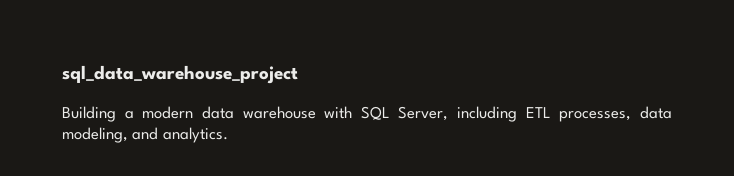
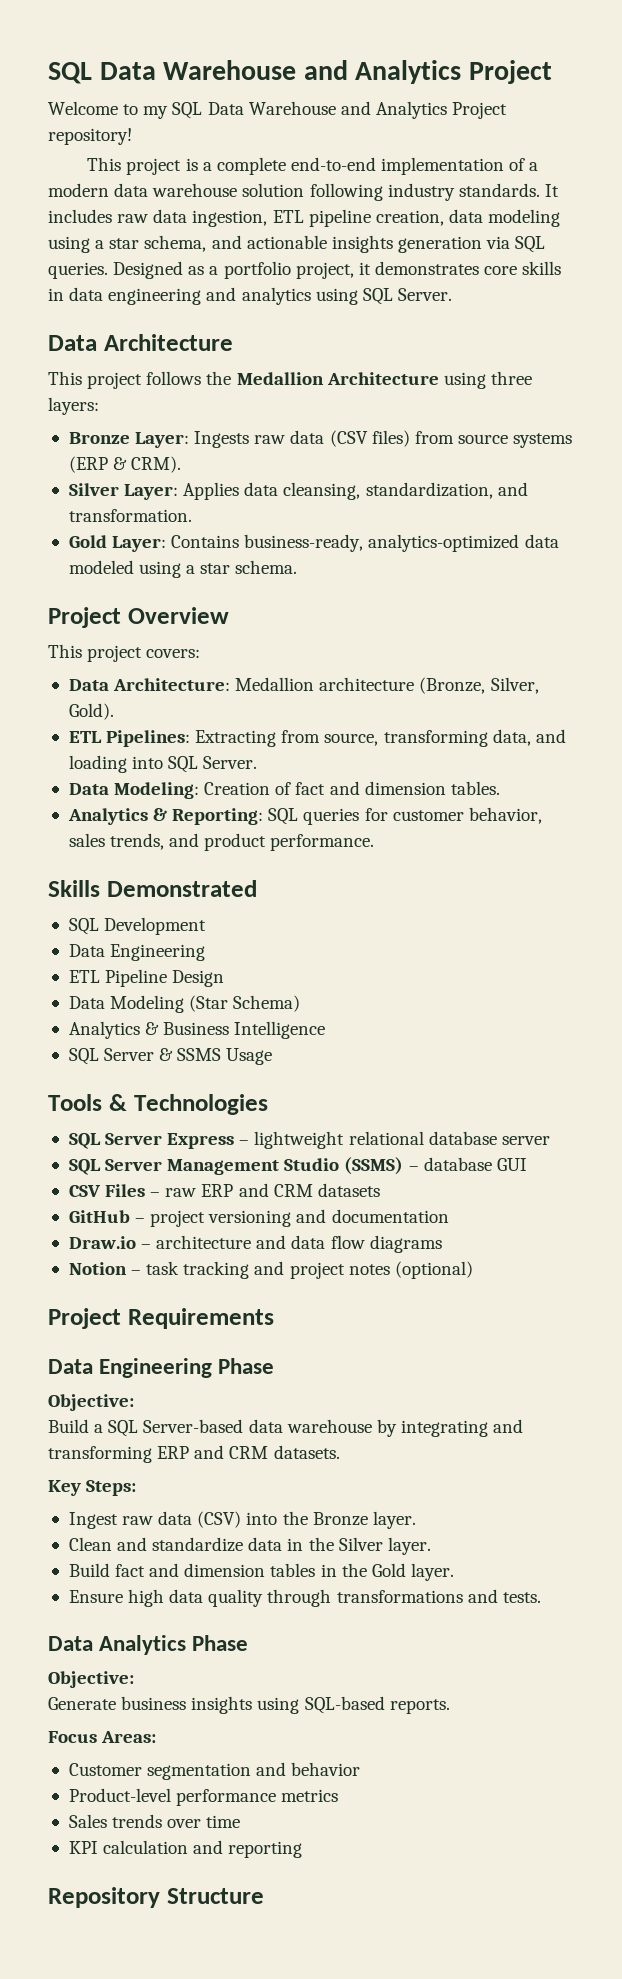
[62,65,298,84] [62,106,672,122] [62,127,228,143] sql_data_warehouse_project // Building a modern data warehouse with SQL Server, including ETL processes, data modeling, and analytics. -> [48,60,552,84] [48,101,508,119] [48,128,132,145] [87,157,539,175] [48,183,559,201] [48,209,561,227] [48,235,546,253] [48,261,562,279] [48,287,452,305] [48,334,233,351] [48,371,532,389] [48,397,99,415] [68,430,573,448] [68,456,182,473] [68,482,528,500] [68,509,192,522] [68,534,559,552] [68,560,298,578] [48,607,229,628] [48,644,201,662] [68,677,539,694] [68,703,114,720] [68,729,566,747] [68,755,258,773] [68,781,500,799] [67,807,542,825] [68,833,375,851] [48,880,257,897] [68,917,207,935] [68,944,206,961] [68,969,225,987] [68,995,301,1013] [68,1021,326,1039] [68,1048,273,1065] [48,1094,268,1115] [68,1131,550,1149] [68,1157,527,1175] [68,1183,380,1197] [68,1209,449,1227] [68,1235,442,1253] [68,1261,473,1279] [48,1308,274,1329] [48,1358,275,1378] [48,1394,134,1411] [48,1419,524,1437] [48,1445,340,1463] [48,1480,137,1496] [68,1511,416,1529] [68,1537,431,1555] [68,1563,454,1581] [68,1589,541,1607] [48,1635,249,1655] [48,1671,134,1688] [48,1696,450,1714] [48,1731,157,1743] [68,1762,361,1780] [68,1788,339,1806] [68,1814,241,1828] [68,1840,303,1858] [48,1887,264,1908] SQL Data Warehouse and Analytics Project // Welcome to my SQL Data Warehouse and Analytics Project repository! // This project is a complete end-to-end implementation of a modern data warehouse solution following industry standards. It includes raw data ingestion, ETL pipeline creation, data modeling using a star schema, and actionable insights generation via SQL queries. Designed as a portfolio project, it demonstrates core skills in data engineering and analytics using SQL Server. // Data Architecture // This project follows the Medallion Architecture using three layers: // Bronze Layer: Ingests raw data (CSV files) from source systems (ERP & CRM). // Silver Layer: Applies data cleansing, standardization, and transformation. // Gold Layer: Contains business-ready, analytics-optimized data modeled using a star schema. // Project Overview // This project covers: // Data Architecture: Medallion architecture (Bronze, Silver, Gold). // ETL Pipelines: Extracting from source, transforming data, and loading into SQL Server. // Data Modeling: Creation of fact and dimension tables. // Analytics & Reporting: SQL queries for customer behavior, sales trends, and product performance. // Skills Demonstrated // SQL Development // Data Engineering // ETL Pipeline Design // Data Modeling (Star Schema) // Analytics & Business Intelligence // SQL Server & SSMS Usage // Tools & Technologies // SQL Server Express – lightweight relational database server // SQL Server Management Studio (SSMS) – database GUI // CSV Files – raw ERP and CRM datasets // GitHub – project versioning and documentation // Draw.io – architecture and data flow diagrams // Notion – task tracking and project notes (optional) // Project Requirements // Data Engineering Phase // Objective: // Build a SQL Server-based data warehouse by integrating and transforming ERP and CRM datasets. // Key Steps: // Ingest raw data (CSV) into the Bronze layer. // Clean and standardize data in the Silver layer. // Build fact and dimension tables in the Gold layer. // Ensure high data quality through transformations and tests. // Data Analytics Phase // Objective: // Generate business insights using SQL-based reports. // Focus Areas: // Customer segmentation and behavior // Product-level performance metrics // Sales trends over time // KPI calculation and reporting // Repository Structure

